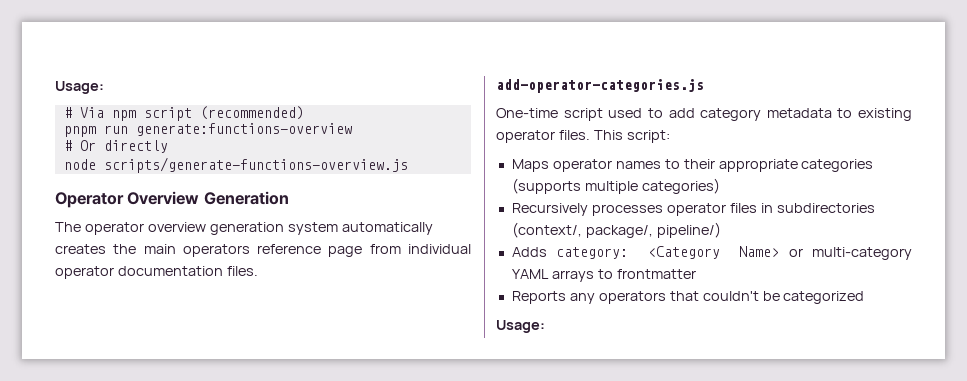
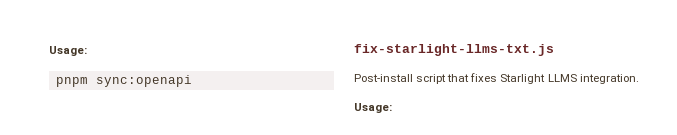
[63,106,304,121] [63,123,352,137] [63,140,168,153] [63,157,408,173] [55,191,289,208] [55,222,433,235] [55,244,471,257] [55,266,258,279] [496,79,704,93] [496,108,912,121] [496,130,670,143] [511,159,874,172] [511,178,720,194] [511,203,875,216] [511,222,721,238] [511,246,912,260] [511,269,696,282] [511,291,865,304] # Via npm script (recommended) // pnpm run generate:functions-overview // # Or directly // node scripts/generate-functions-overview.js // Operator Overview Generation // The operator overview generation system automatically creates the main operators reference page from individual operator documentation files. // add-operator-categories.js // One-time script used to add category metadata to existing operator files. This script: // Maps operator names to their appropriate categories (supports multiple categories) // Recursively processes operator files in subdirectories (context/, package/, pipeline/) // Adds category: <Category Name> or multi-category YAML arrays to frontmatter // Reports any operators that couldn't be categorized -> [55,75,192,87] [354,44,554,56] [354,73,639,84] pnpm sync:openapi // fix-starlight-llms-txt.js // Post-install script that fixes Starlight LLMS integration.

